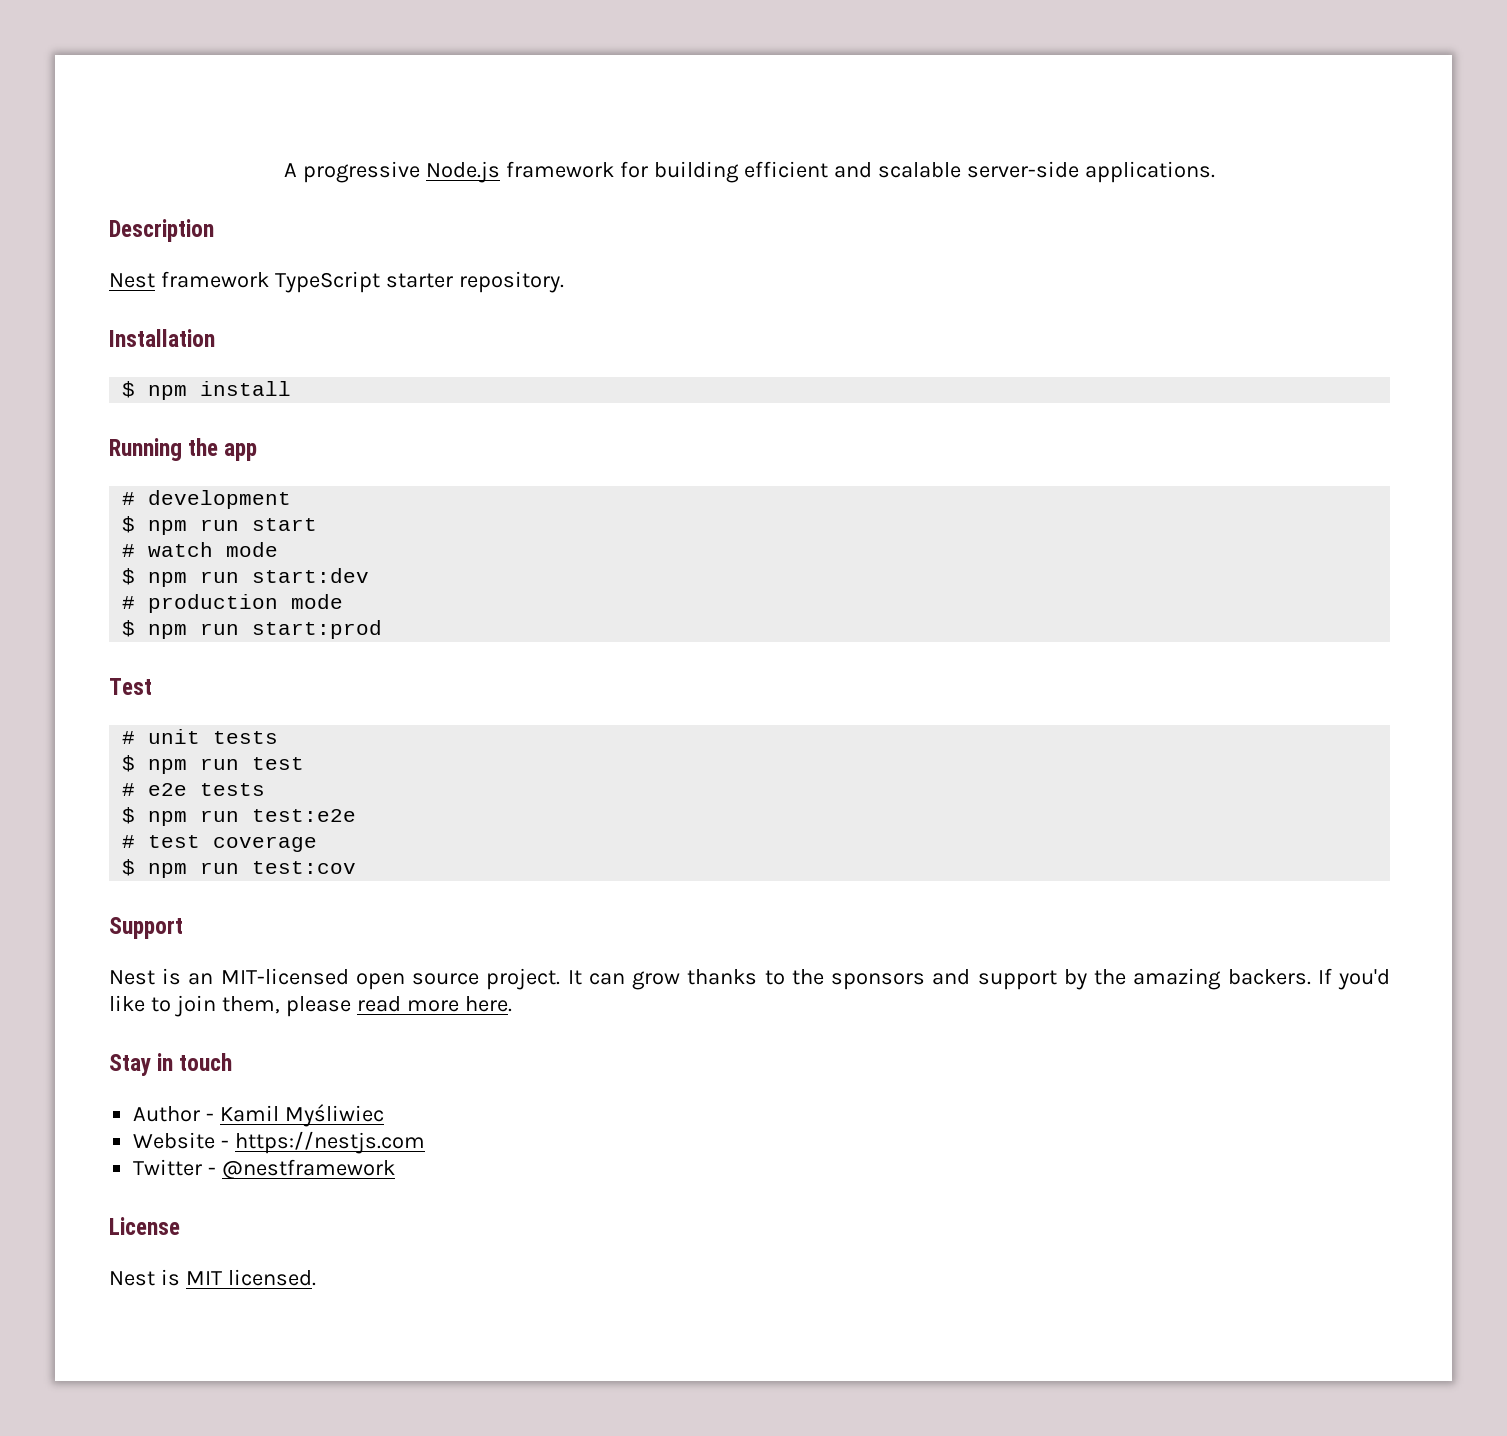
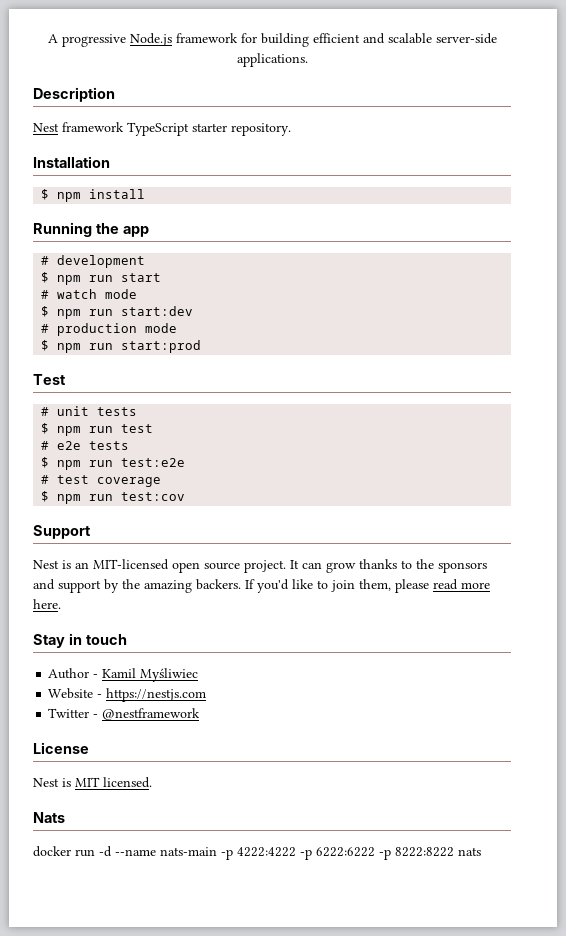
(316, 1277) none -> [33,812,65,823] [33,846,481,860] // Nats // docker run -d --name nats-main -p 4222:4222 -p 6222:6222 -p 8222:8222 nats

